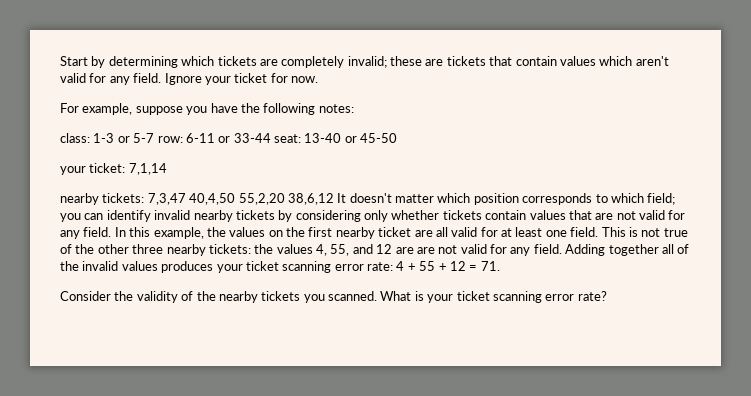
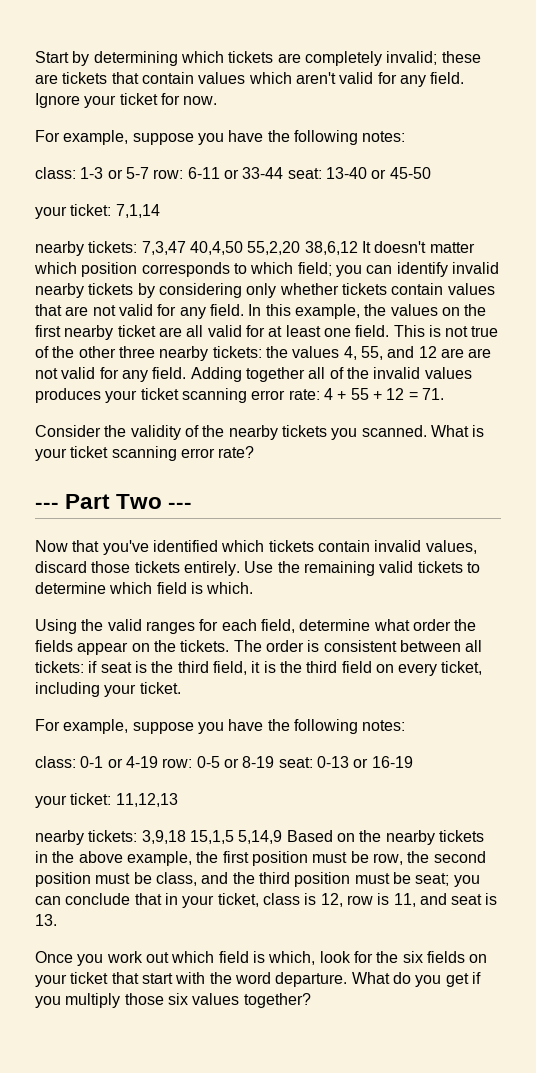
(607, 296) none -> [35,494,193,509] [35,540,477,555] [35,561,480,576] [35,582,254,594] [35,619,477,634] [35,640,483,655] [35,661,483,676] [35,682,181,697] [35,719,406,734] [35,756,413,768] [35,793,178,808] [35,830,484,845] [35,851,486,866] [35,872,480,887] [35,893,498,908] [35,914,57,926] [35,951,488,966] [35,972,481,987] [35,993,311,1008] // --- Part Two --- // Now that you've identified which tickets contain invalid values, discard those tickets entirely. Use the remaining valid tickets to determine which field is which. // Using the valid ranges for each field, determine what order the fields appear on the tickets. The order is consistent between all tickets: if seat is the third field, it is the third field on every ticket, including your ticket. // For example, suppose you have the following notes: // class: 0-1 or 4-19 row: 0-5 or 8-19 seat: 0-13 or 16-19 // your ticket: 11,12,13 // nearby tickets: 3,9,18 15,1,5 5,14,9 Based on the nearby tickets in the above example, the first position must be row, the second position must be class, and the third position must be seat; you can conclude that in your ticket, class is 12, row is 11, and seat is 13. // Once you work out which field is which, look for the six fields on your ticket that start with the word departure. What do you get if you multiply those six values together?

